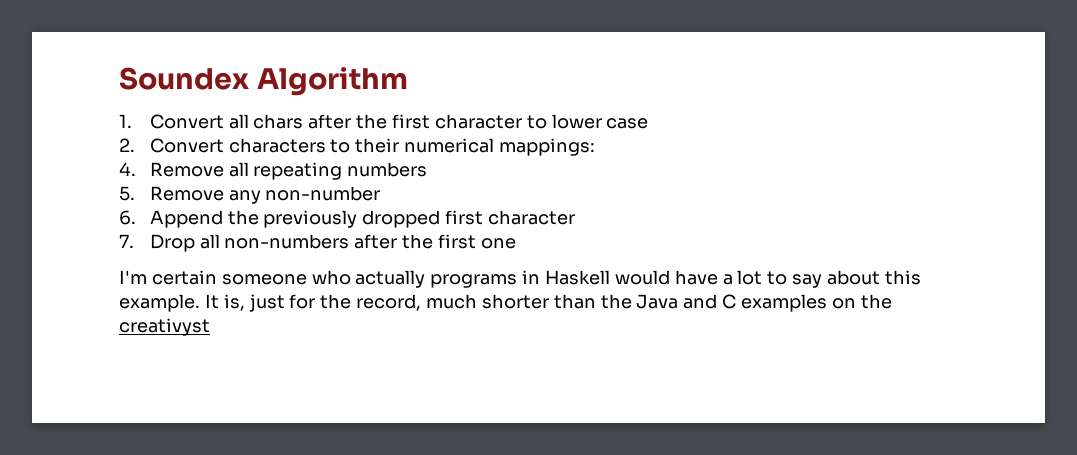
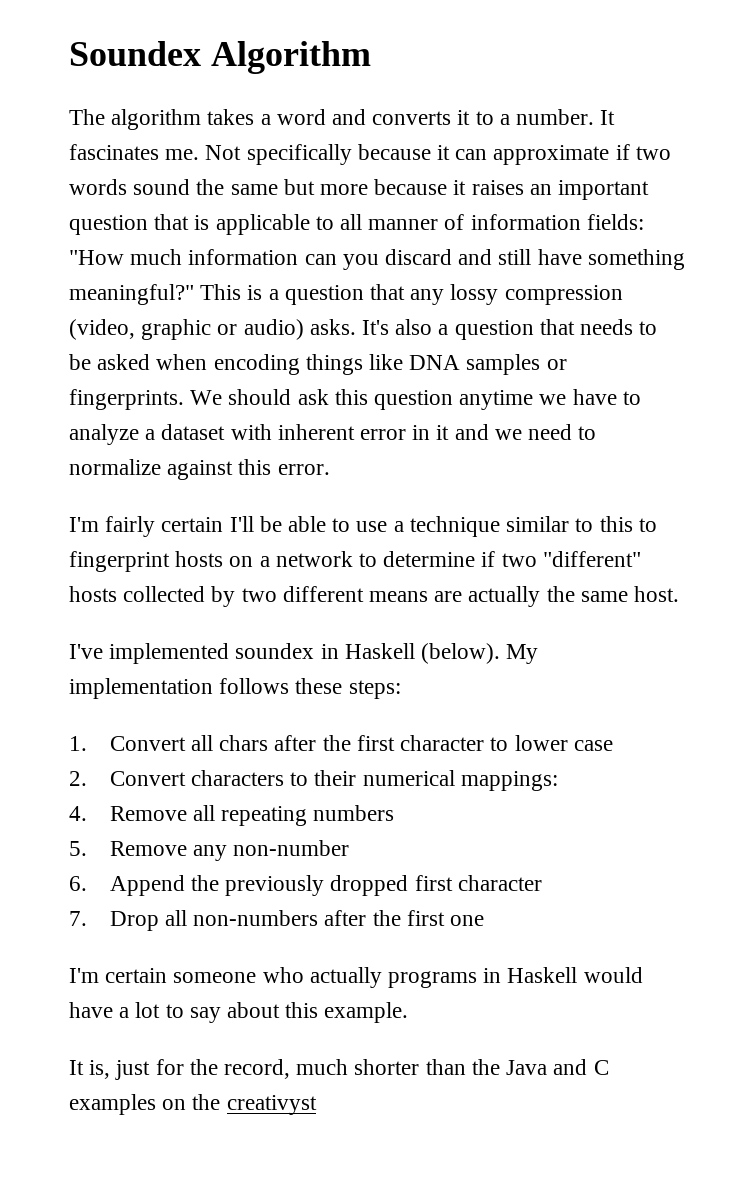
(408, 81) none -> [69,109,616,130] [69,144,671,165] [69,179,650,200] [69,214,644,235] [69,249,685,270] [69,284,623,305] [69,319,658,340] [69,354,567,375] [69,389,641,410] [69,424,597,445] [69,459,330,480] [69,516,657,537] [69,551,641,572] [69,586,680,607] [69,643,539,664] [69,678,401,699] // The algorithm takes a word and converts it to a number. It fascinates me. Not specifically because it can approximate if two words sound the same but more because it raises an important question that is applicable to all manner of information fields: "How much information can you discard and still have something meaningful?" This is a question that any lossy compression (video, graphic or audio) asks. It's also a question that needs to be asked when encoding things like DNA samples or fingerprints. We should ask this question anytime we have to analyze a dataset with inherent error in it and we need to normalize against this error. // I'm fairly certain I'll be able to use a technique similar to this to fingerprint hosts on a network to determine if two "different" hosts collected by two different means are actually the same host. // I've implemented soundex in Haskell (below). My implementation follows these steps:
(200, 303) none -> (409, 1012) //

